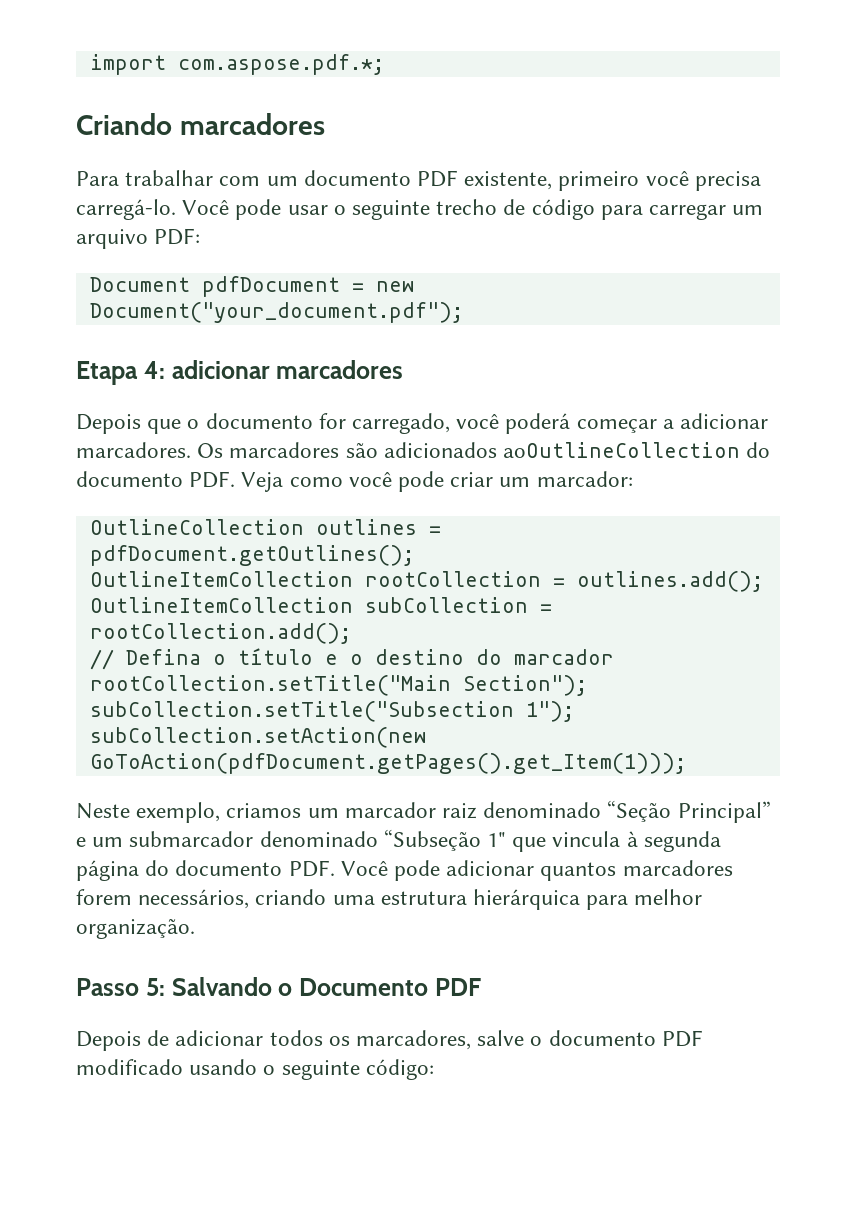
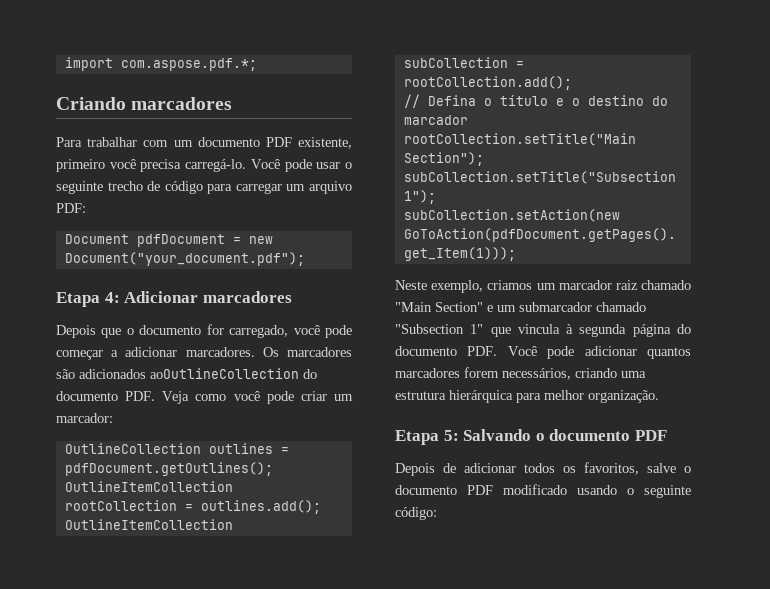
[171,360,270,379] adicionar -> [124,291,199,303] Adicionar
[505,413,571,434] poderá -> [325,325,352,338] pode
[483,800,771,823] denominado “Seção Principal” -> [641,280,691,290] [395,302,483,312] chamado "Main Section"
[259,829,481,851] denominado “Subseção -> [596,302,646,312] [395,324,464,334] chamado "Subsection
[76,978,139,996] Passo -> [395,430,439,445] Etapa
[299,978,428,996] Documento -> [549,429,631,441] documento
[356,1030,472,1050] marcadores, -> [584,462,639,475] favoritos,

